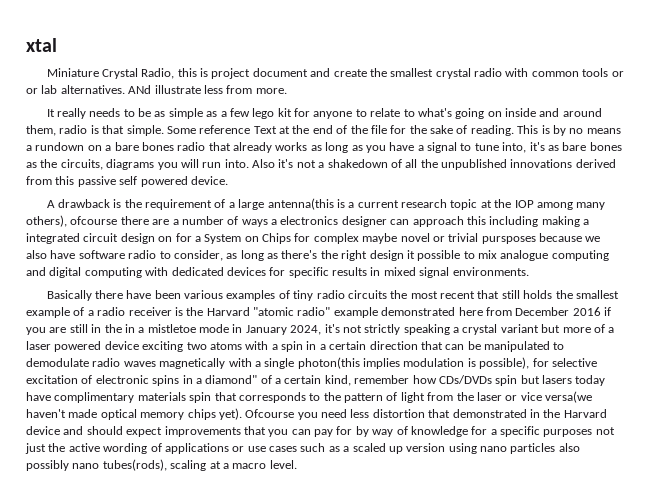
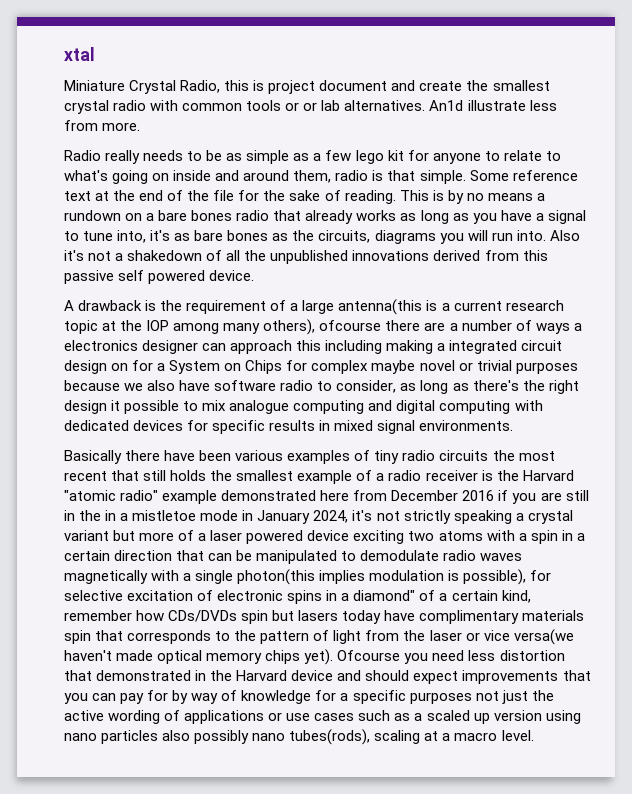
[128,85,152,94] ANd -> [429,100,464,111] An1d
[46,109,55,117] It -> [64,150,101,161] Radio
[253,126,277,134] Text -> [64,191,91,201] text
[481,236,536,244] pursposes -> [515,362,578,374] purposes

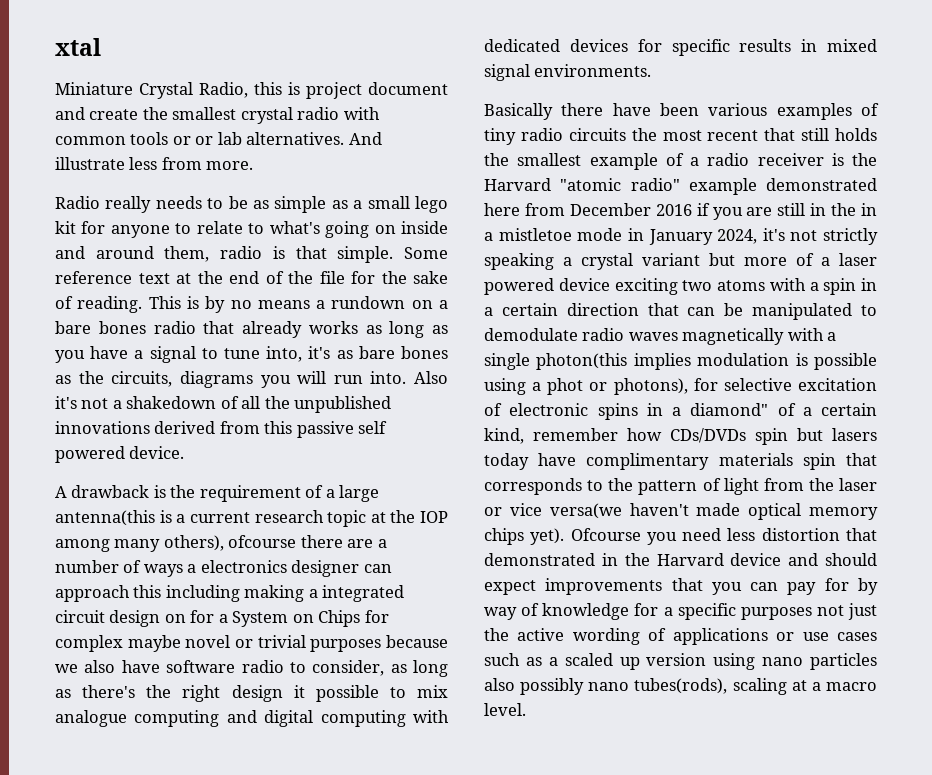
[429,100,464,111] An1d -> [348,132,382,145] And
[325,150,352,161] few -> [367,196,410,209] small
[463,569,527,585] possible), -> [814,353,877,370] [484,378,688,395] possible using a phot or photons),

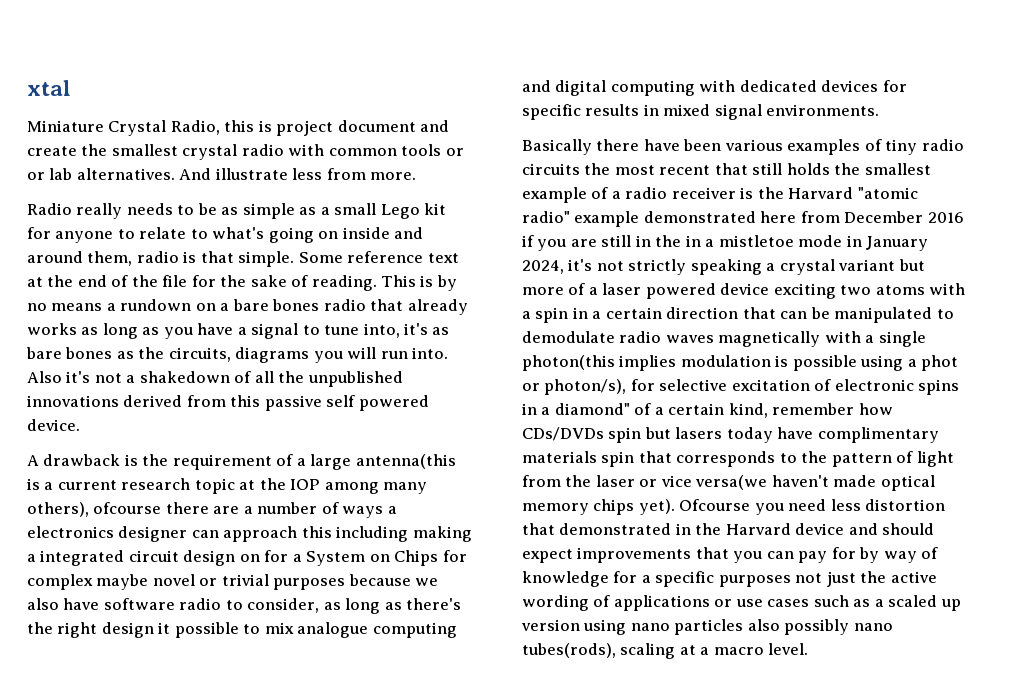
[414,196,448,213] lego -> [380,204,420,219] Lego
[613,378,688,395] photons), -> [544,379,627,395] photon/s),

